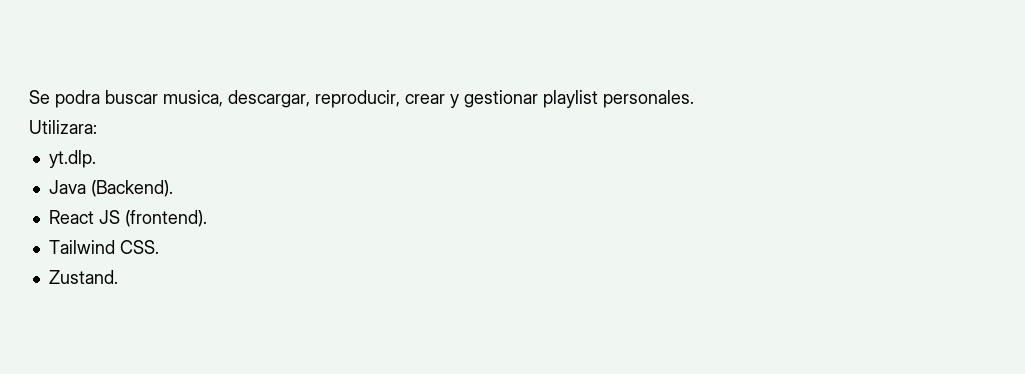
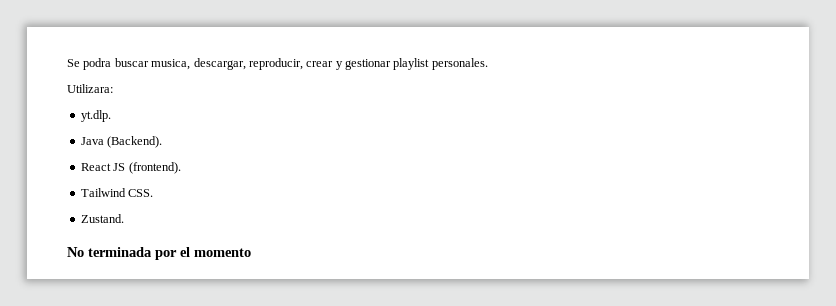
(118, 277) none -> [67,247,251,260] // No terminada por el momento

